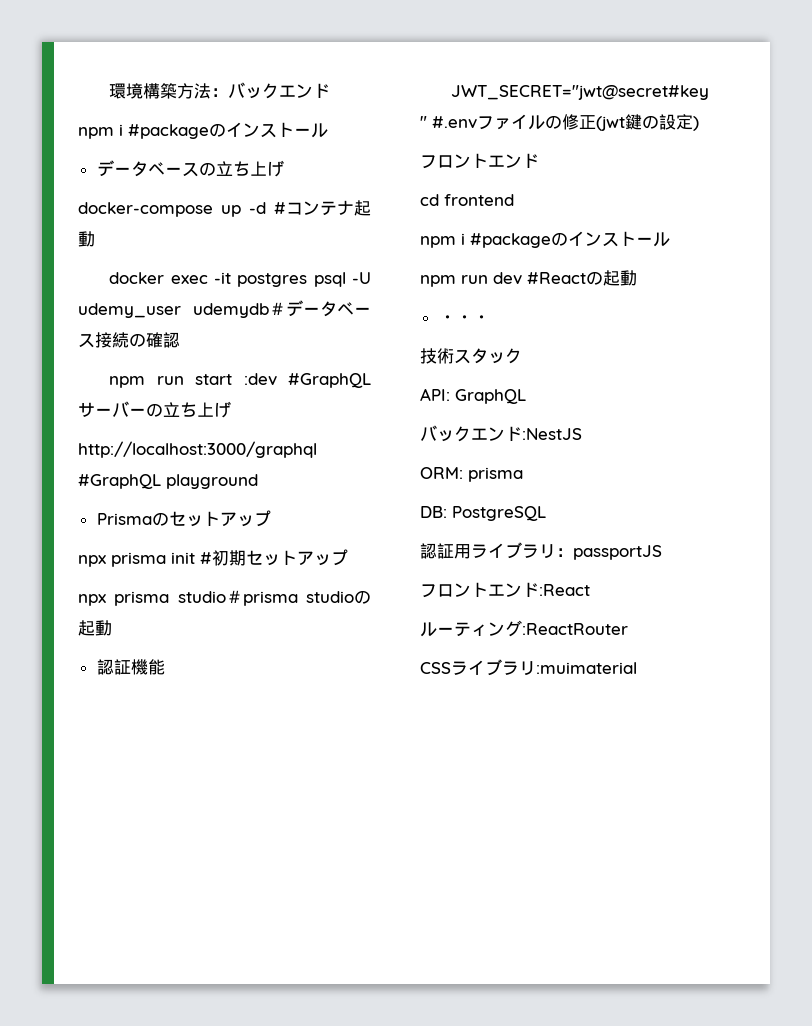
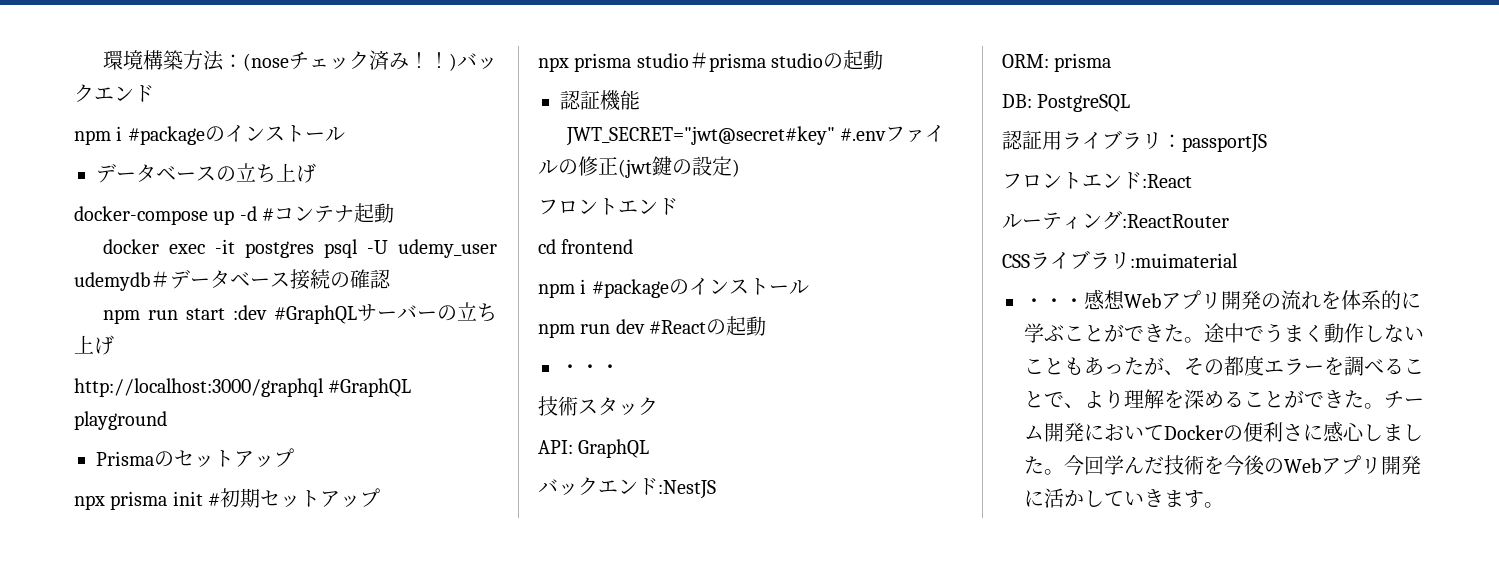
(229, 92) none -> [242,50,457,71] (noseチェック済み！！)
(637, 668) none -> [1024,289,1421,310] [1024,323,1424,343] [1024,355,1424,376] [1024,389,1424,409] [1024,421,1423,442] [1024,455,1421,476] [1024,488,1224,508] // ・・・感想Webアプリ開発の流れを体系的に学ぶことができた。途中でうまく動作しないこともあったが、その都度エラーを調べることで、より理解を深めることができた。チーム開発においてDockerの便利さに感心しました。今回学んだ技術を今後のWebアプリ開発に活かしていきます。

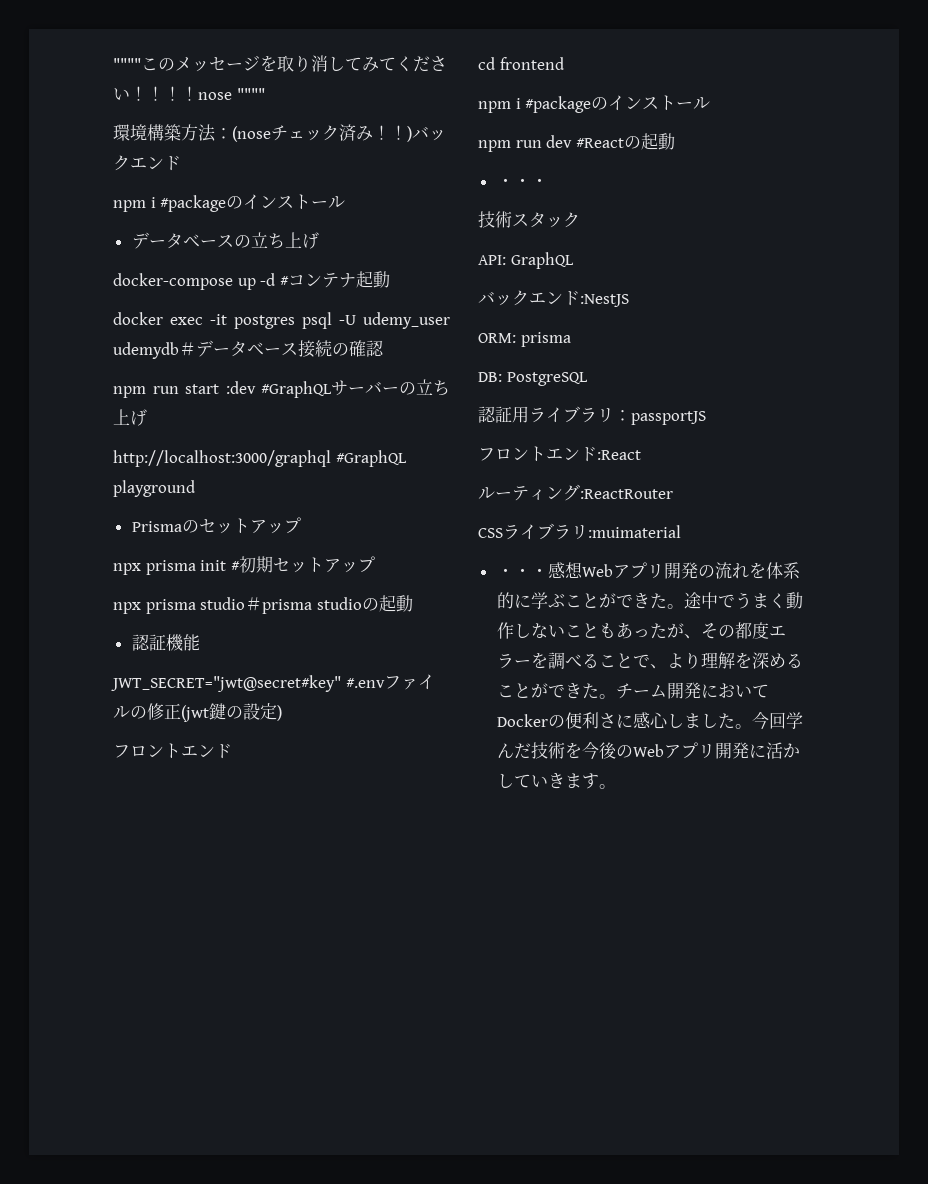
(102, 60) none -> [113,55,447,72] [113,86,265,101] """"このメッセージを取り消してみてください！！！！nose """" //

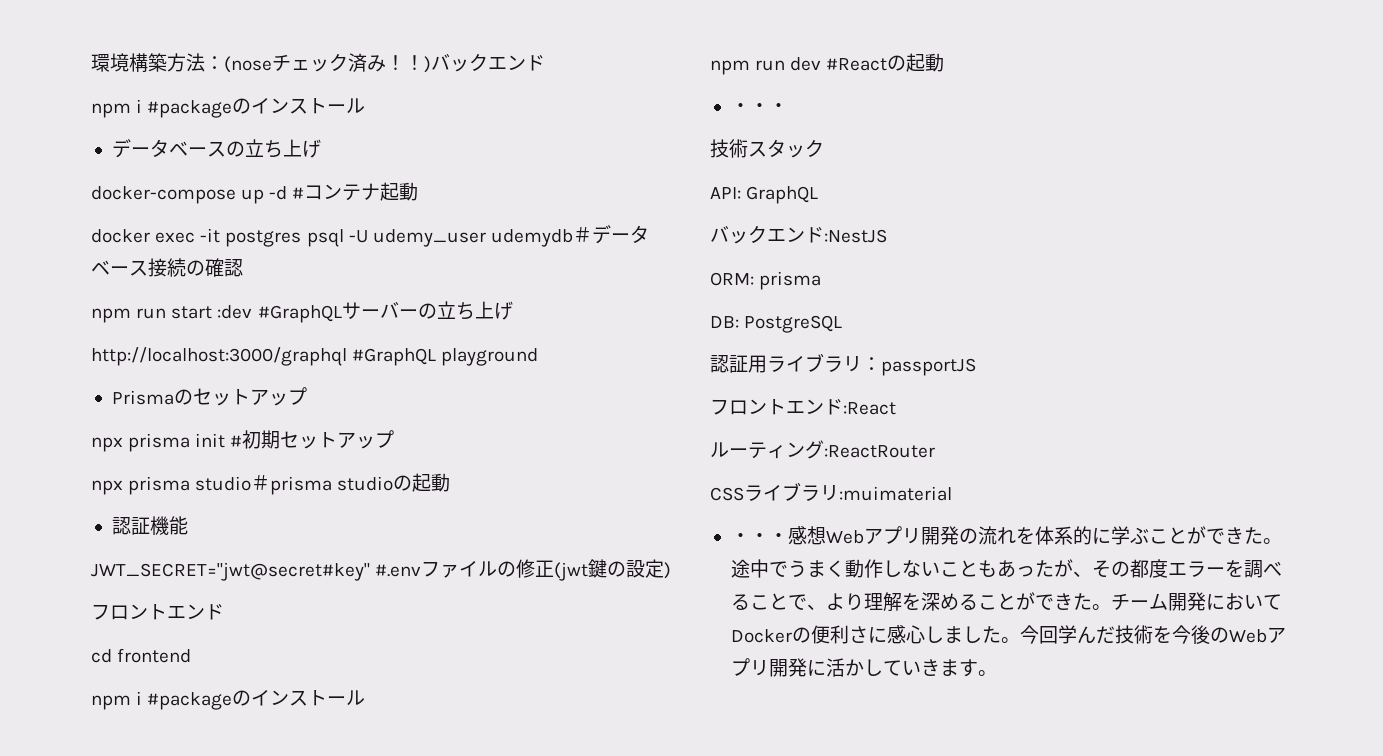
[113,55,447,72] [113,86,265,101] """"このメッセージを取り消してみてください！！！！nose """" // -> (91, 63) none

